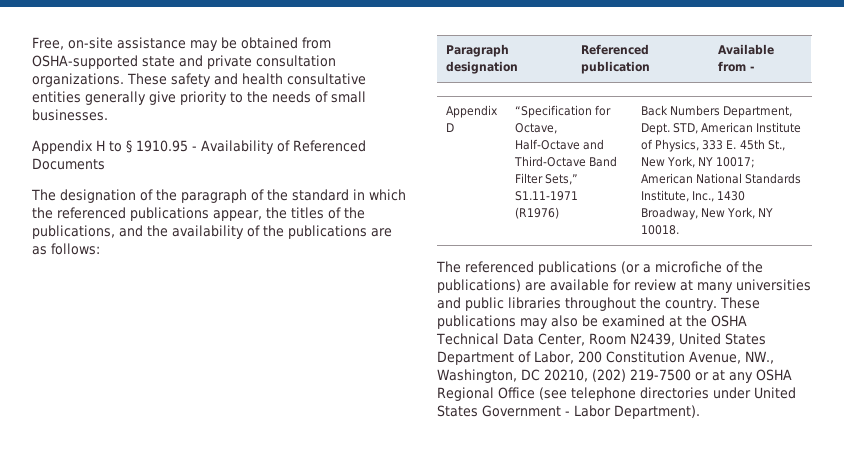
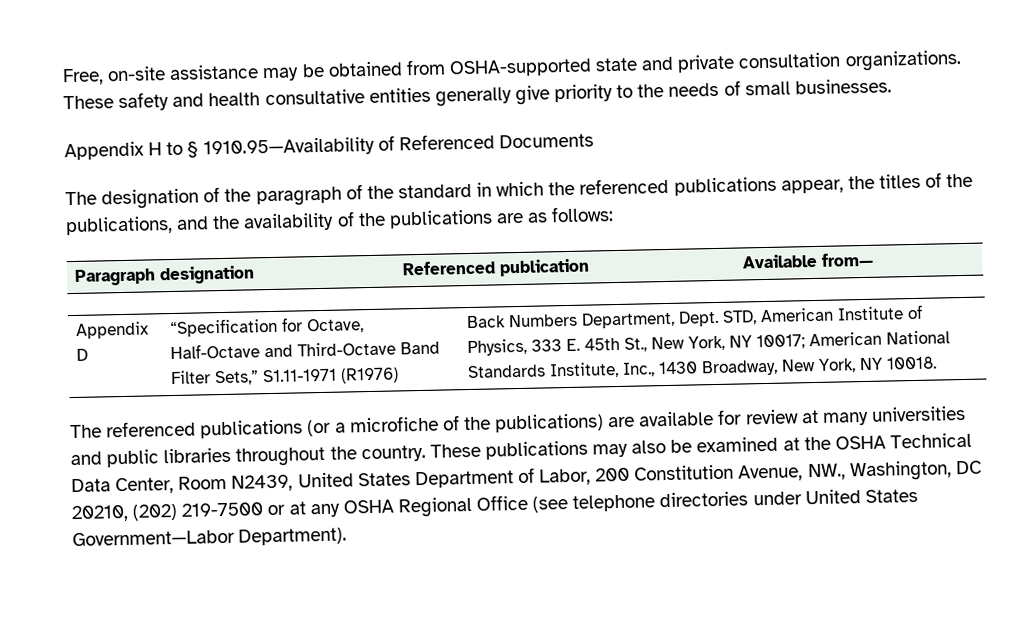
[136,140,274,154] 1910.95 - Availability -> [202,136,375,158] 1910.95—Availability
[717,61,754,72] from - -> [821,252,875,267] from—
[482,405,611,417] Government - Labor -> [72,529,235,547] Government—Labor

